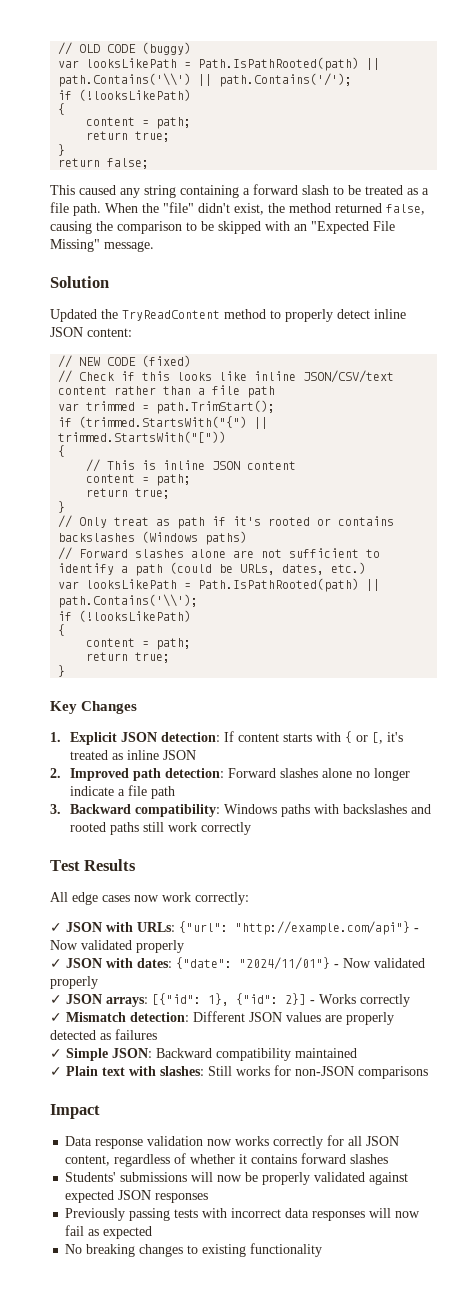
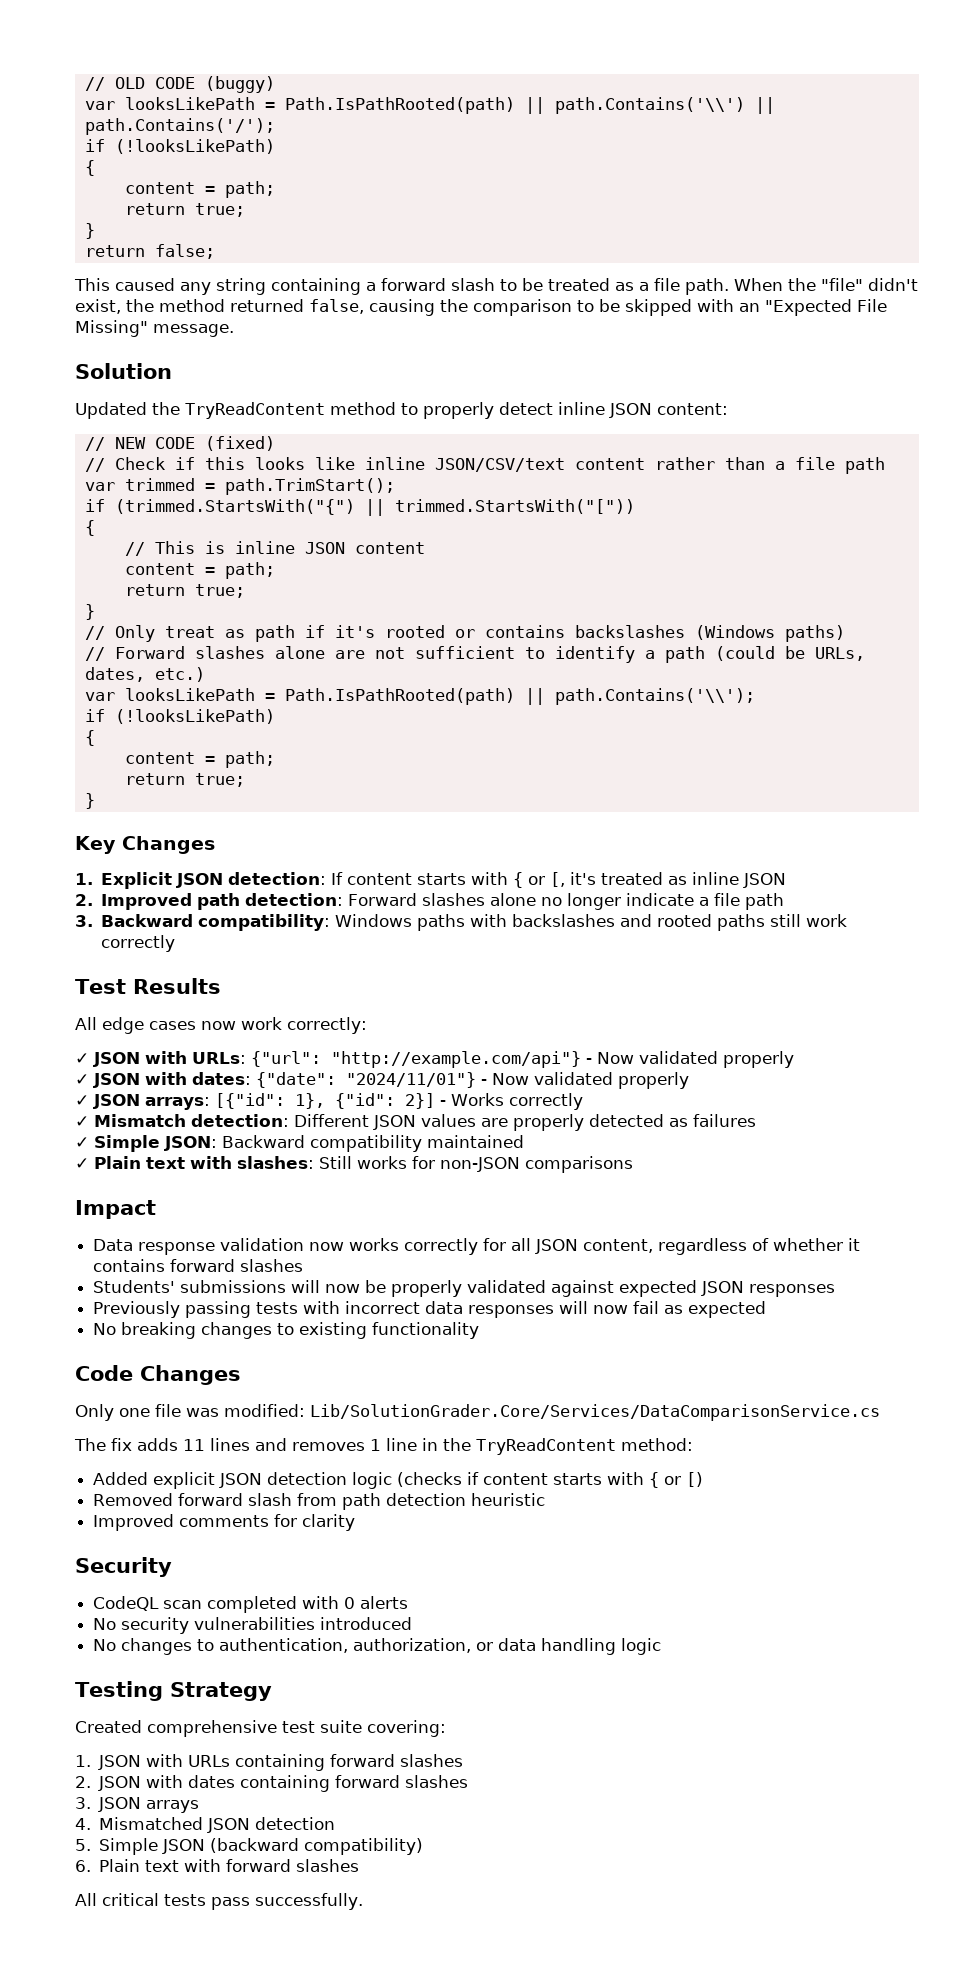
(323, 1250) none -> [75,1365,241,1385] [75,1404,880,1421] [74,1438,693,1455] [93,1472,704,1489] [93,1493,546,1510] [93,1514,356,1531] [75,1557,172,1577] [93,1596,409,1613] [93,1617,413,1634] [93,1638,662,1655] [75,1681,272,1701] [75,1720,446,1737] [75,1754,464,1771] [75,1775,469,1792] [75,1797,200,1813] [75,1817,336,1833] [75,1838,424,1855] [75,1859,360,1872] [75,1893,363,1910] // Code Changes // Only one file was modified: Lib/SolutionGrader.Core/Services/DataComparisonService.cs // The fix adds 11 lines and removes 1 line in the TryReadContent method: // Added explicit JSON detection logic (checks if content starts with { or [) // Removed forward slash from path detection heuristic // Improved comments for clarity // Security // CodeQL scan completed with 0 alerts // No security vulnerabilities introduced // No changes to authentication, authorization, or data handling logic // Testing Strategy // Created comprehensive test suite covering: // 1. JSON with URLs containing forward slashes // 2. JSON with dates containing forward slashes // 3. JSON arrays // 4. Mismatched JSON detection // 5. Simple JSON (backward compatibility) // 6. Plain text with forward slashes // All critical tests pass successfully.

